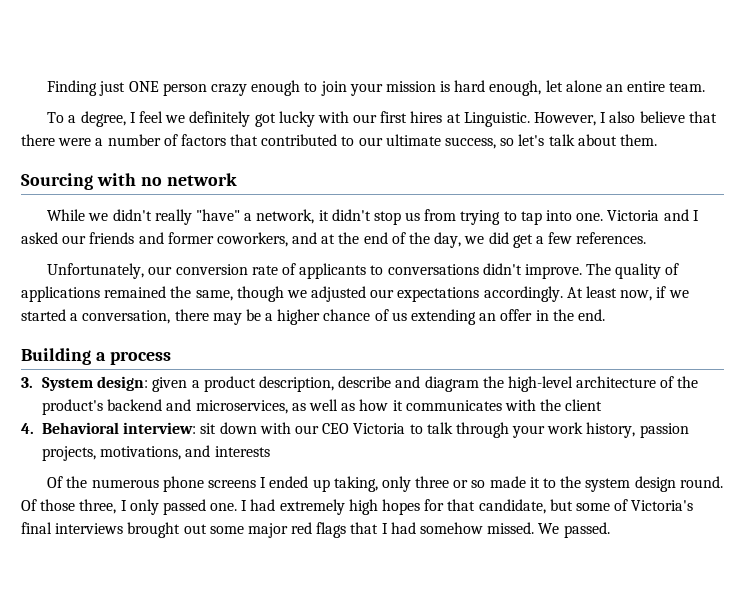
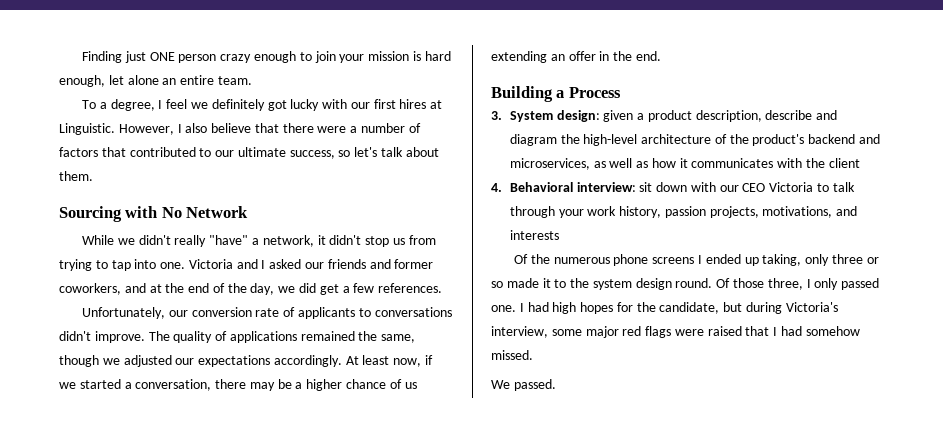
[140,173,237,186] no network -> [161,206,249,218] No Network
[109,351,171,365] process -> [568,87,621,98] Process
[279,499,345,515] extremely -> (549, 307) none
[447,499,476,511] that -> [636,302,656,312] the
[575,499,694,511] [21,522,207,538] some of Victoria's final interviews brought out -> [746,302,838,314] [491,326,548,338] during Victoria's interview,
(347, 530) none -> [674,326,742,336] were raised
(535, 528) none -> (533, 355) //

